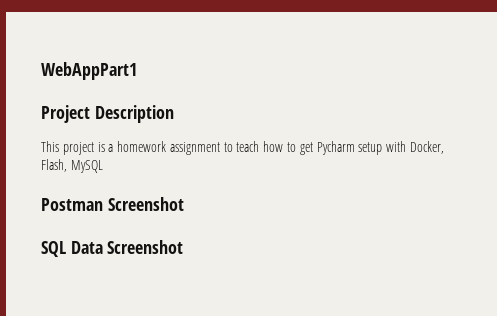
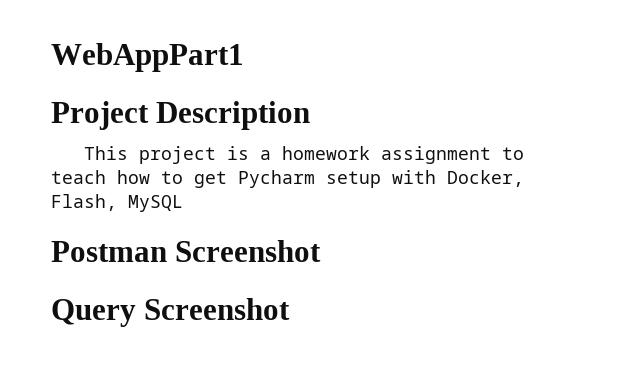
[41,241,103,257] SQL Data -> [51,299,136,327] Query

